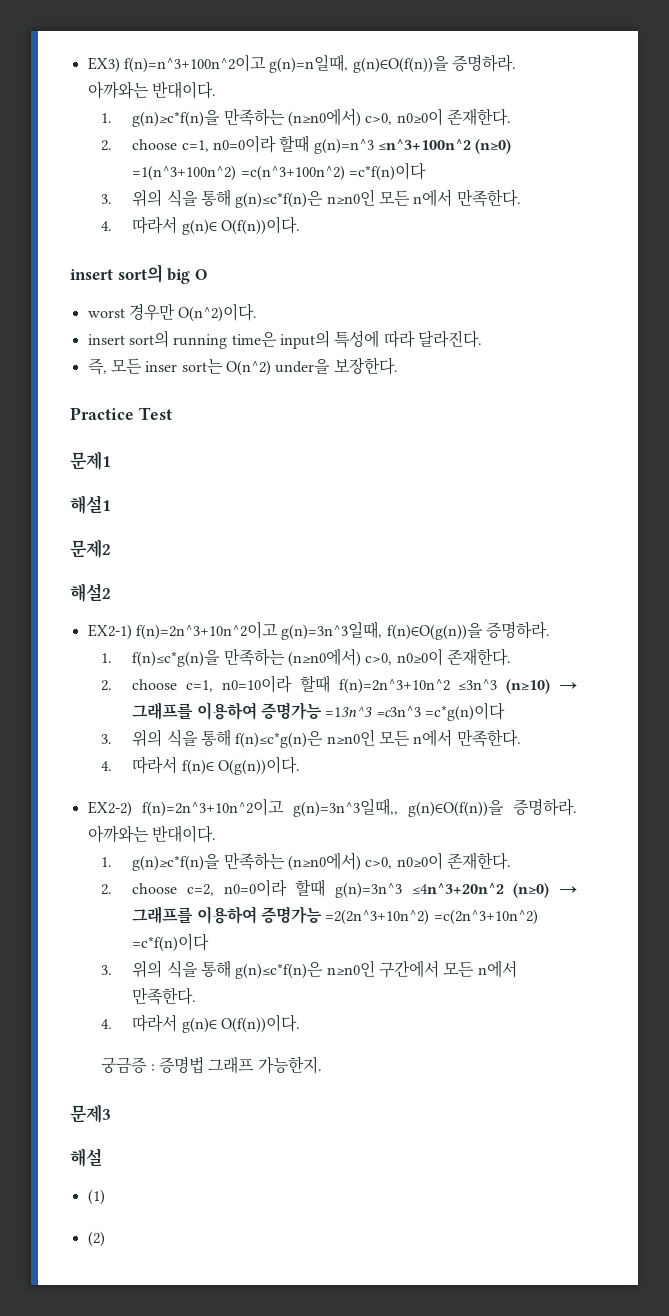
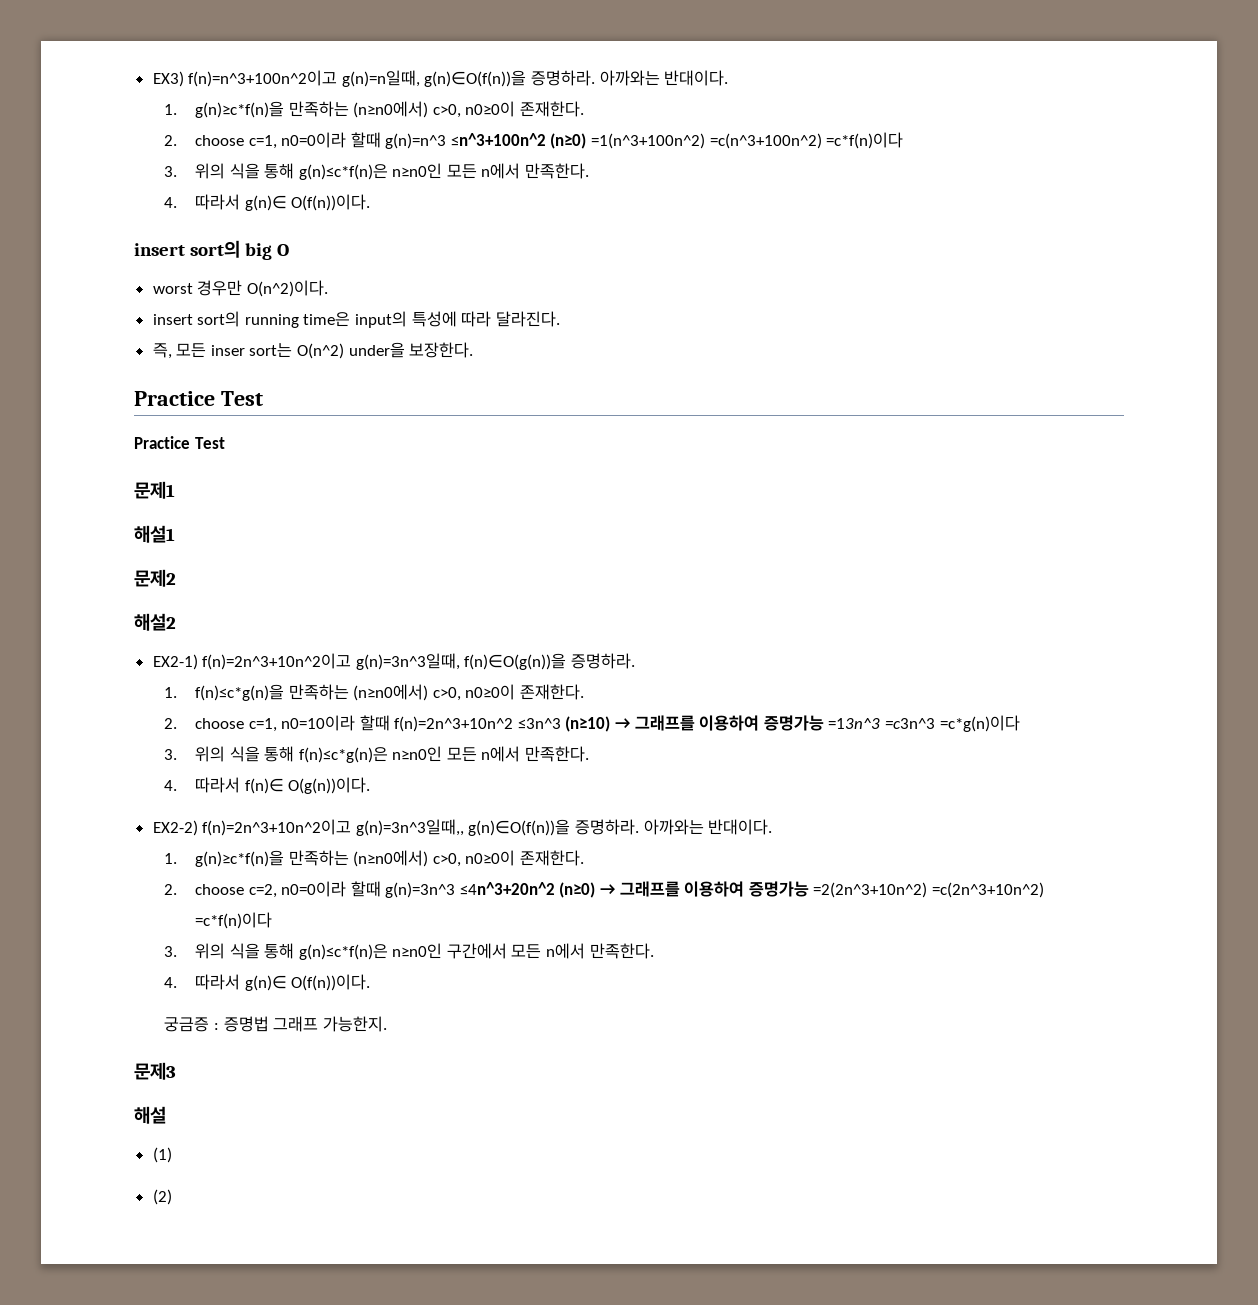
(172, 413) none -> [134,436,225,449] // Practice Test

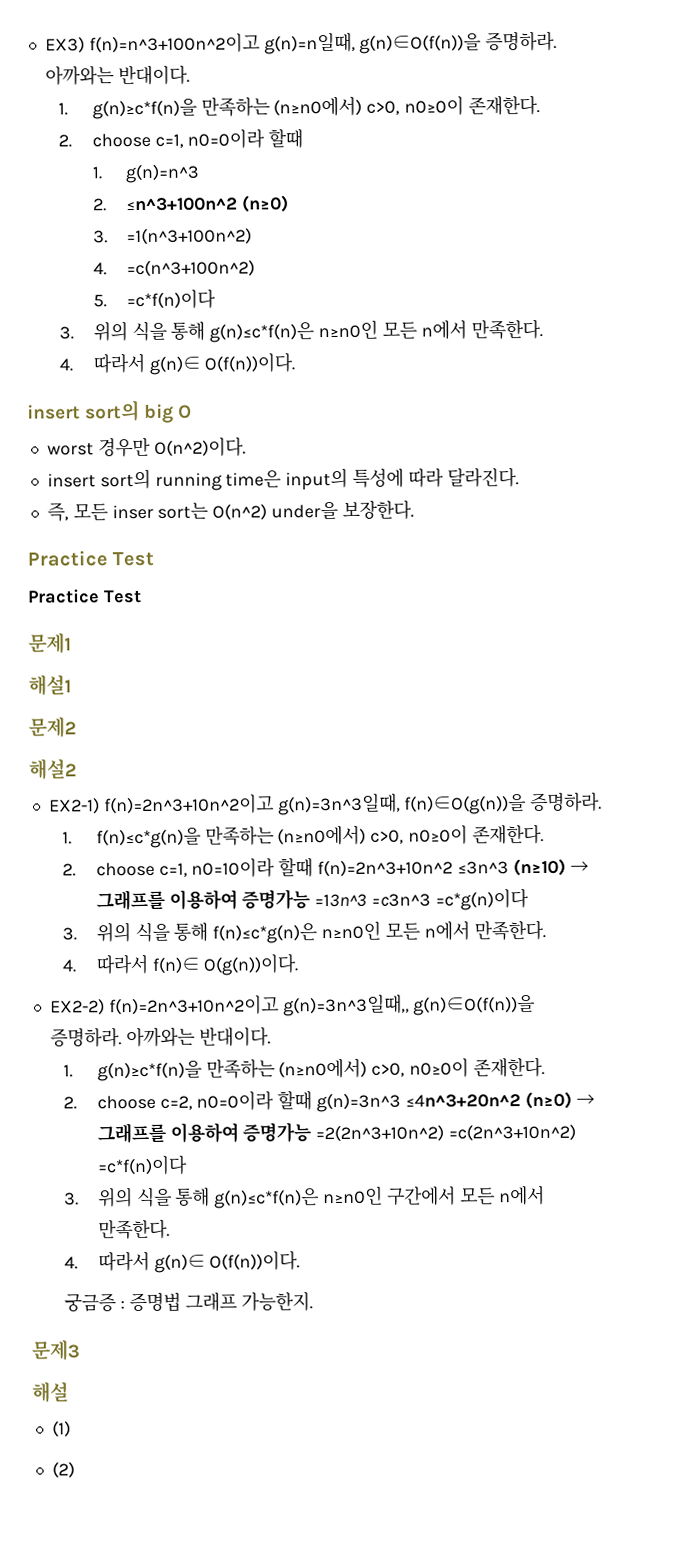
(381, 140) none -> [91,166,102,180] // 1.
(447, 141) none -> [92,198,107,212] // 2.
(587, 141) none -> [92,230,108,244] // 3.
(706, 141) none -> [92,262,107,276] // 4.
(822, 141) none -> [92,294,107,308] // 5.

